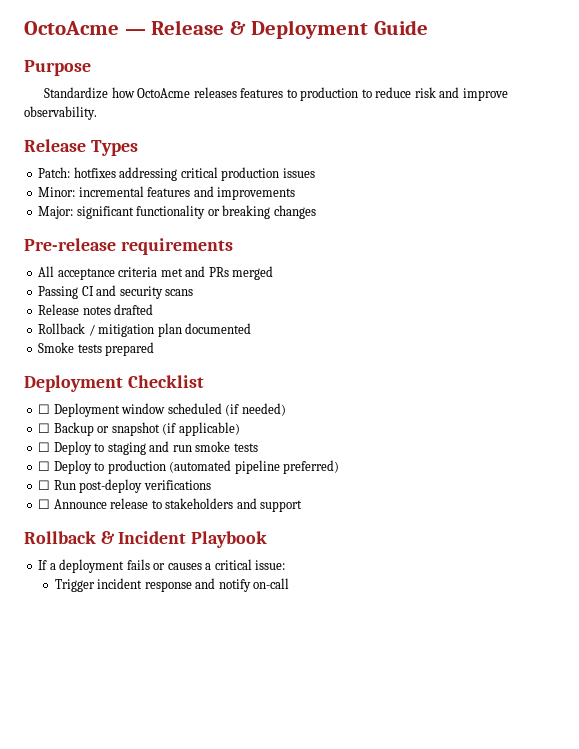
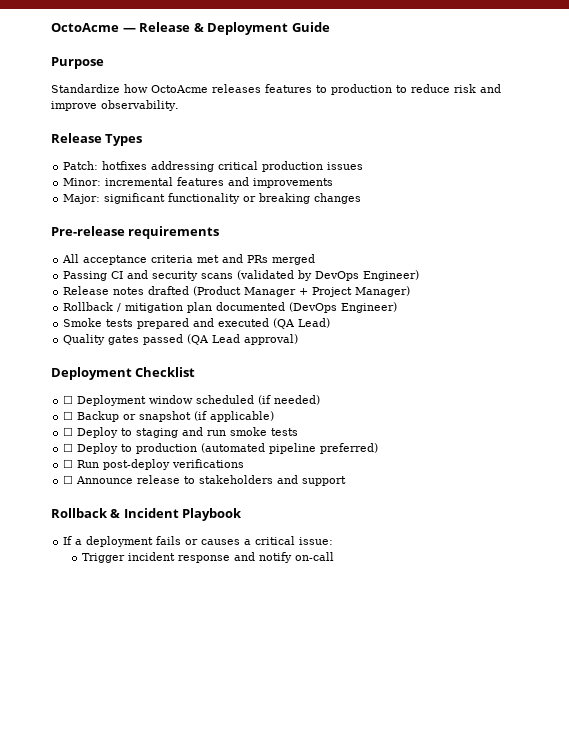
(194, 292) none -> [237,270,420,281] (validated by DevOps Engineer)
(154, 309) none -> [193,286,411,297] (Product Manager + Project Manager)
(252, 328) none -> [289,302,398,313] (DevOps Engineer)
(155, 349) none -> [193,318,331,329] [63,334,299,345] and executed (QA Lead) // Quality gates passed (QA Lead approval)

